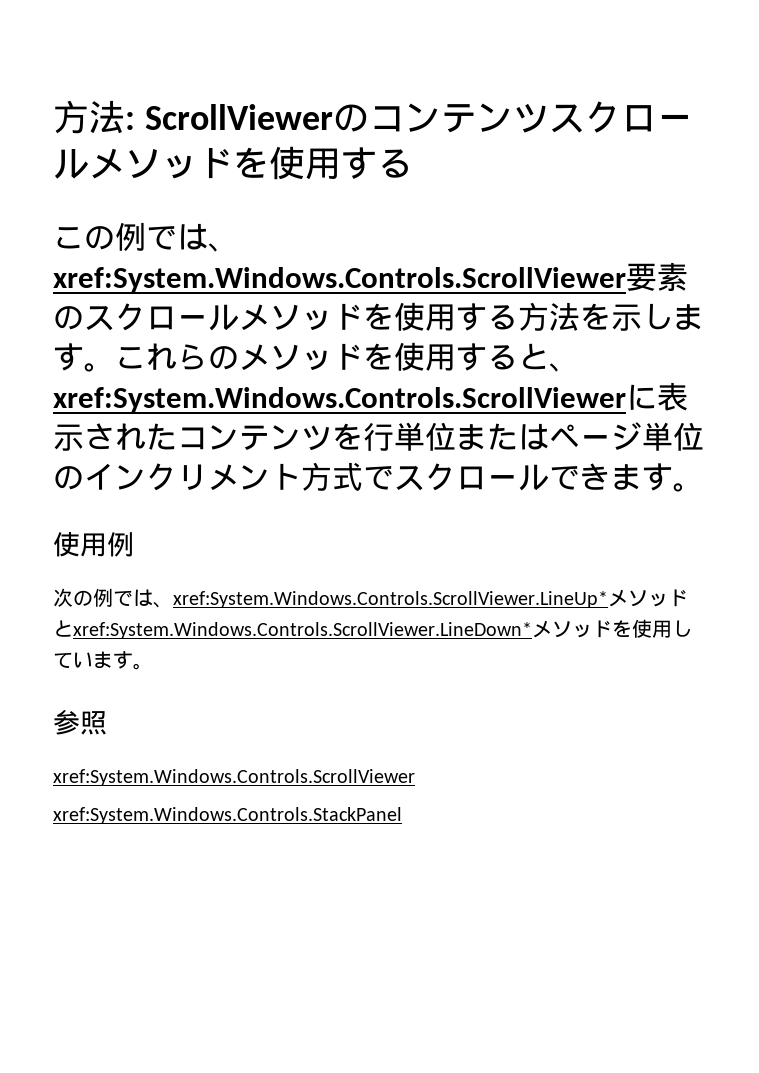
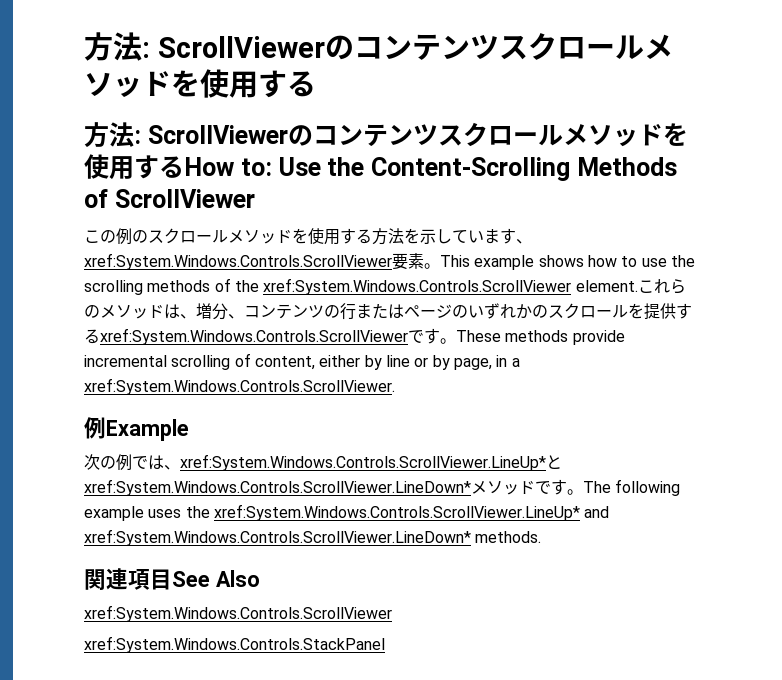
[53,222,239,252] [53,262,688,293] この例では、xref:System.Windows.Controls.ScrollViewer要素 -> [84,122,688,148] [84,154,677,181] [84,189,255,208] [84,228,132,245] 方法: ScrollViewerのコンテンツスクロールメソッドを使用するHow to: Use the Content-Scrolling Methods of ScrollViewer // この例
[673,304,704,330] [53,342,580,372] [53,382,688,413] [53,422,456,451] ます。これらのメソッドを使用すると、xref:System.Windows.Controls.ScrollViewerに表示されたコンテンツを行単位 -> [452,228,532,244] [84,253,695,270] [84,278,686,295] [84,303,356,320] ています、xref:System.Windows.Controls.ScrollViewer要素。This example shows how to use the scrolling methods of the xref:System.Windows.Controls.ScrollViewer element.これらのメソッドは、増分、コンテンツの行
[642,422,704,451] [53,462,704,492] [53,532,134,557] 単位のインクリメント方式でスクロールできます。 // 使用例 -> [452,303,692,320] [84,328,625,345] [84,353,520,370] [84,378,395,395] [84,417,189,441] のいずれかのスクロールを提供するxref:System.Windows.Controls.ScrollViewerです。These methods provide incremental scrolling of content, either by line or by page, in a xref:System.Windows.Controls.ScrollViewer. // 例Example
[608,589,688,607] メソッド -> (546, 462) none
[612,619,692,638] [53,651,153,670] [53,710,107,735] を使用しています。 // 参照 -> [535,479,681,496] [84,504,610,521] [84,529,542,546] [84,568,260,590] です。The following example uses the xref:System.Windows.Controls.ScrollViewer.LineUp* and xref:System.Windows.Controls.ScrollViewer.LineDown* methods. // 関連項目See Also

